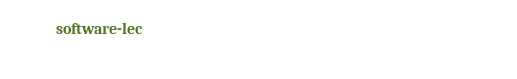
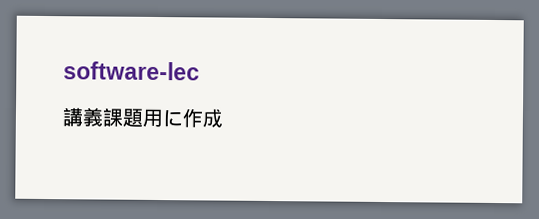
(143, 28) none -> [62,107,224,128] // 講義課題用に作成

